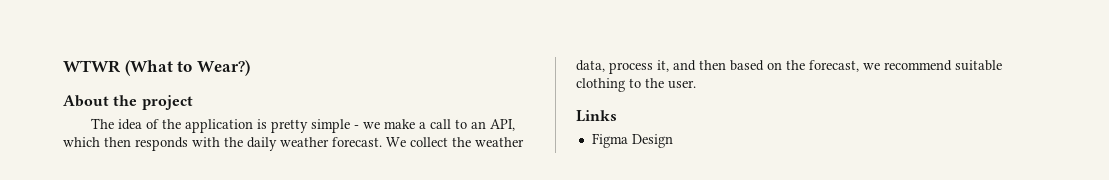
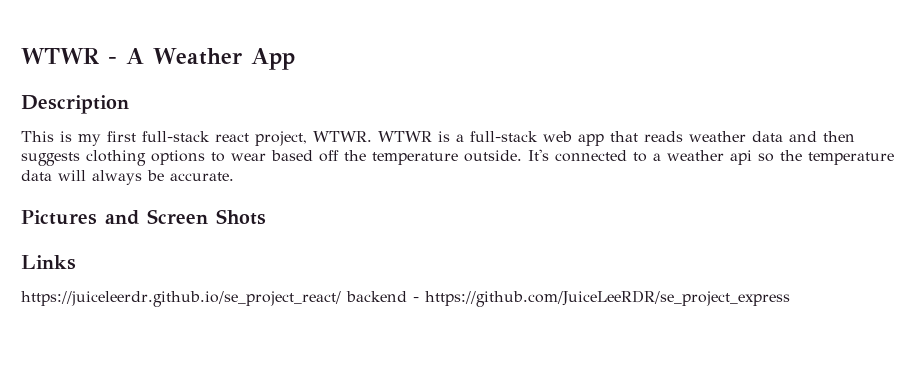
[63,60,250,76] [63,95,193,110] [91,118,516,133] [63,137,524,151] [576,60,1002,74] [576,78,696,92] [576,110,617,122] [591,133,673,148] WTWR (What to Wear?) // About the project // The idea of the application is pretty simple - we make a call to an API, which then responds with the daily weather forecast. We collect the weather data, process it, and then based on the forecast, we recommend suitable clothing to the user. // Links // Figma Design -> [21,48,295,70] [21,95,129,114] [21,131,855,146] [21,149,894,166] [21,170,234,185] [21,209,266,225] [21,255,76,270] [21,290,790,307] WTWR - A Weather App // Description // This is my first full-stack react project, WTWR. WTWR is a full-stack web app that reads weather data and then suggests clothing options to wear based off the temperature outside. It's connected to a weather api so the temperature data will always be accurate. // Pictures and Screen Shots // Links // https://juiceleerdr.github.io/se_project_react/ backend - https://github.com/JuiceLeeRDR/se_project_express

